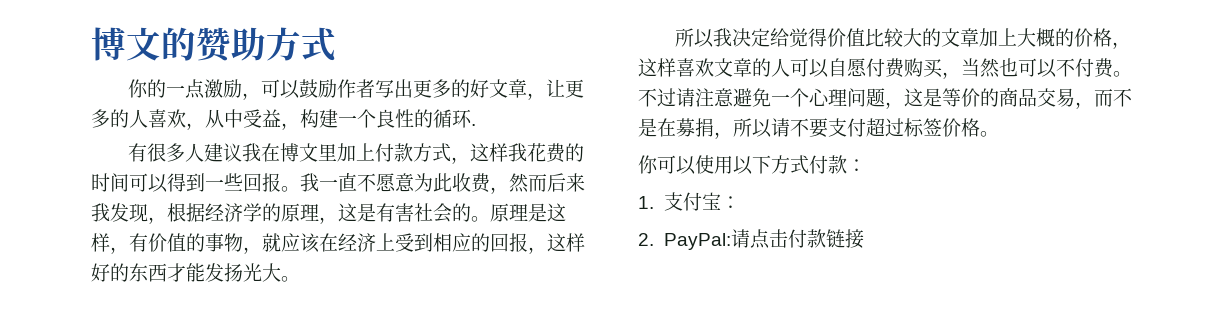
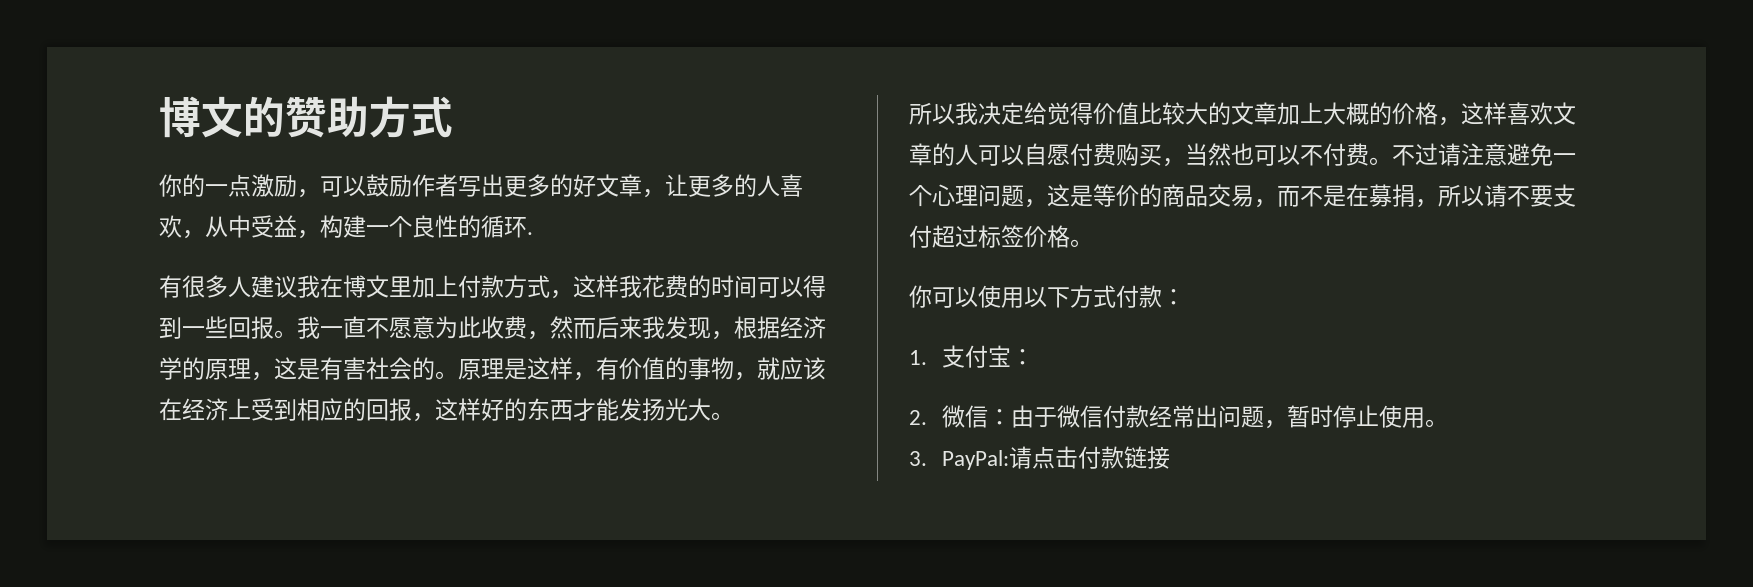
(654, 239) none -> [941,405,1448,429] [909,451,927,466] 微信：由于微信付款经常出问题，暂时停止使用。 // 3.

